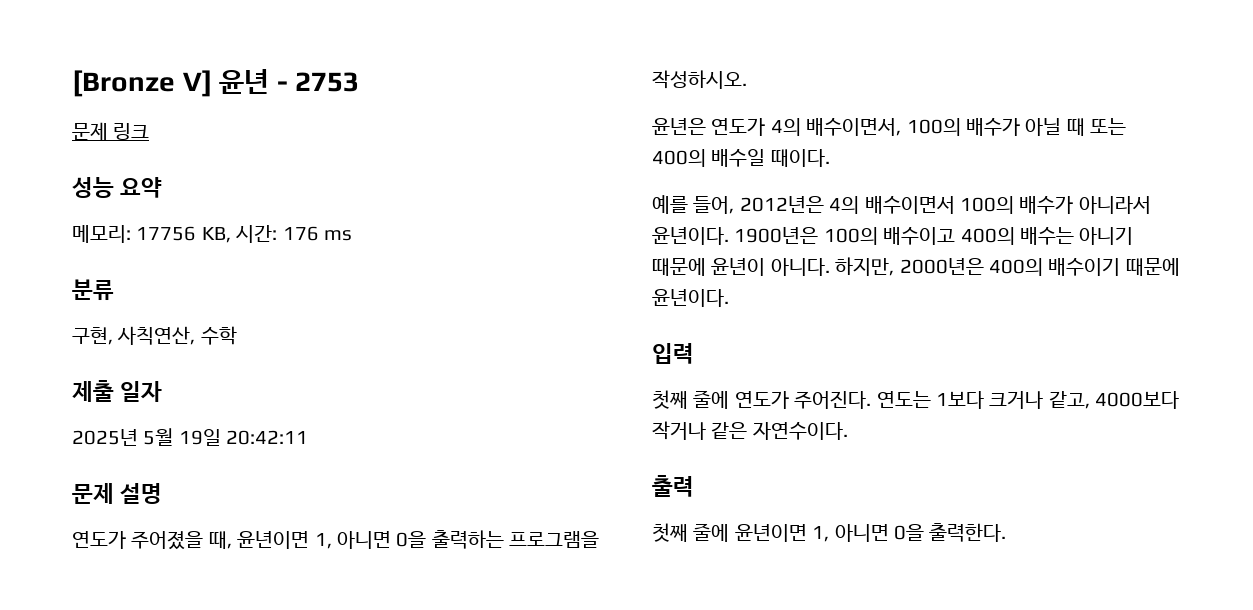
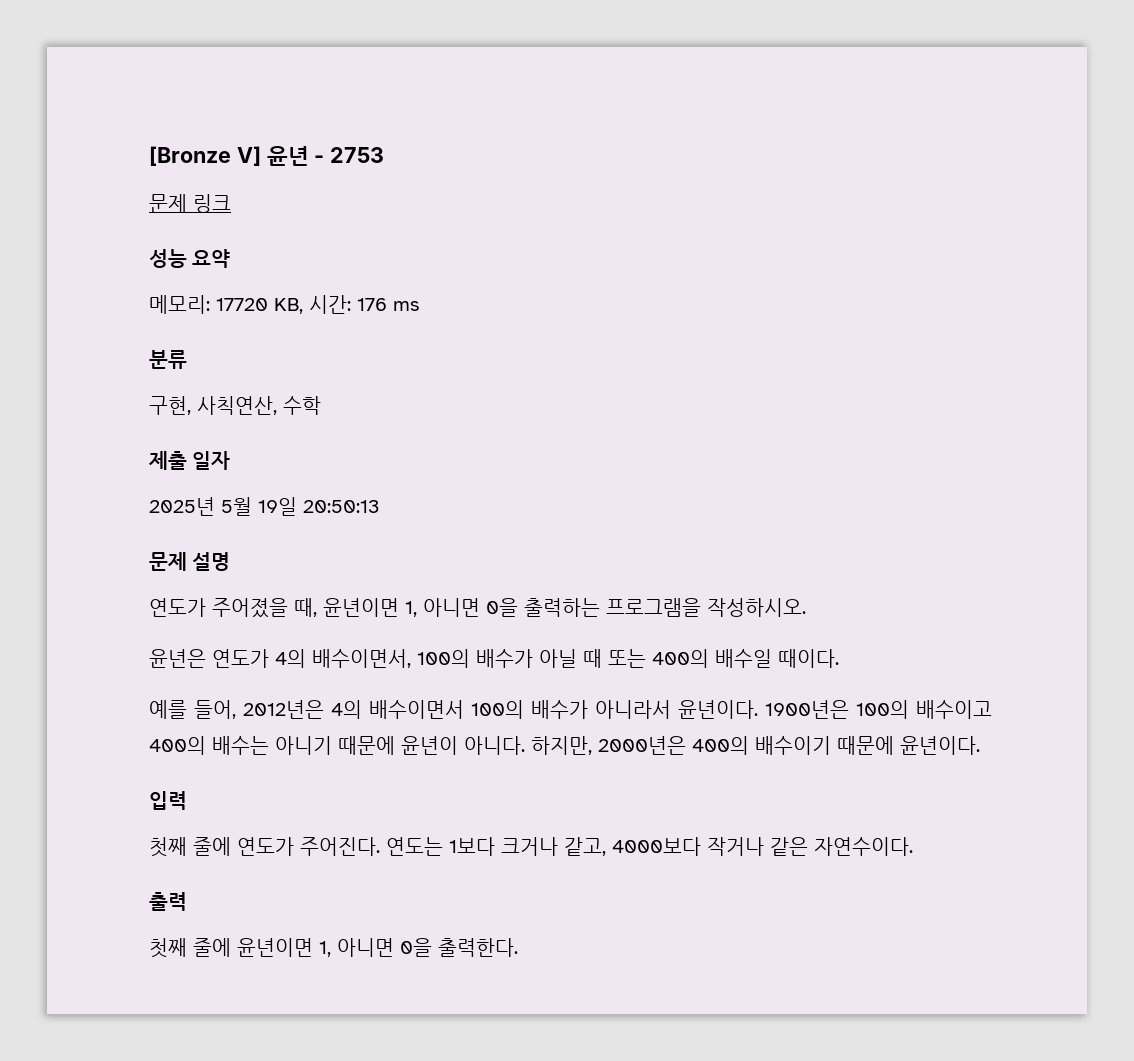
[136,226,197,241] 17756 -> [216,298,268,311] 17720
[226,430,309,445] 20:42:11 -> [303,500,379,513] 20:50:13

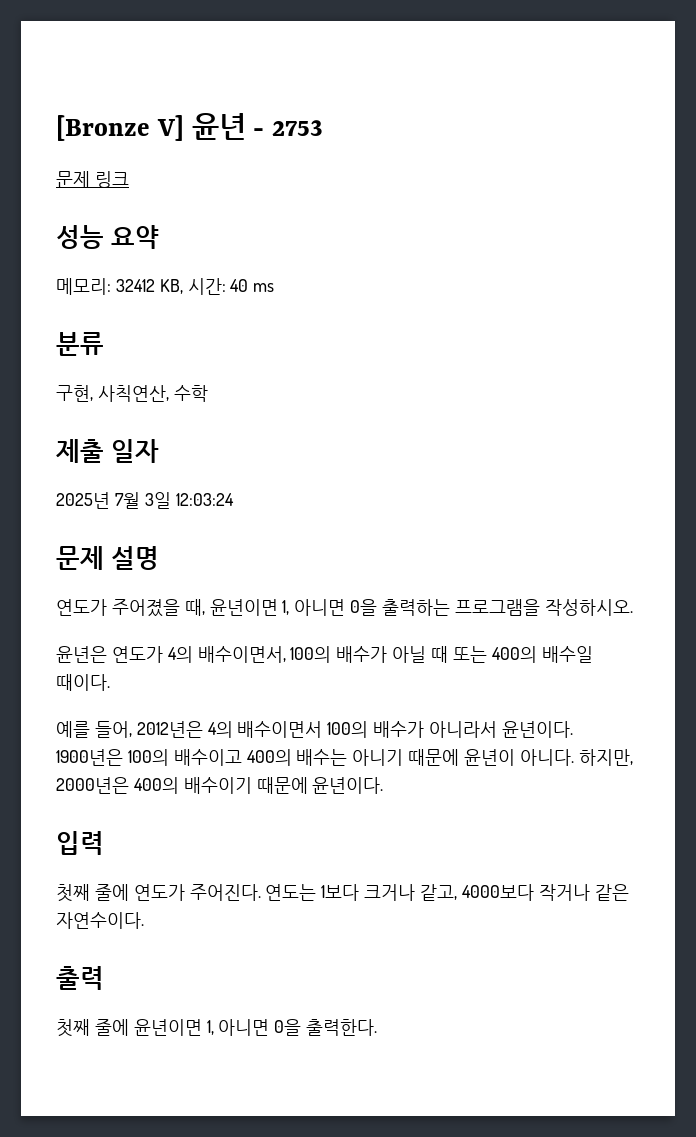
[216,298,268,311] 17720 -> [115,279,155,292] 32412
[357,298,387,311] 176 -> [230,279,249,292] 40
[221,497,379,516] 5월 19일 20:50:13 -> [114,492,234,509] 7월 3일 12:03:24

